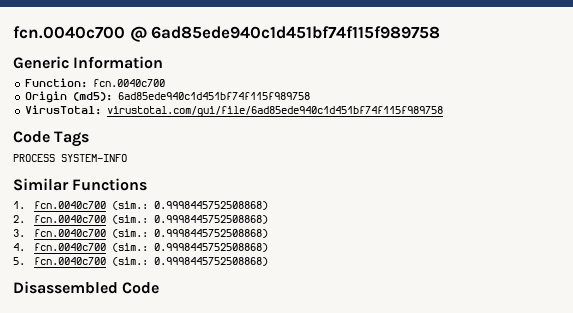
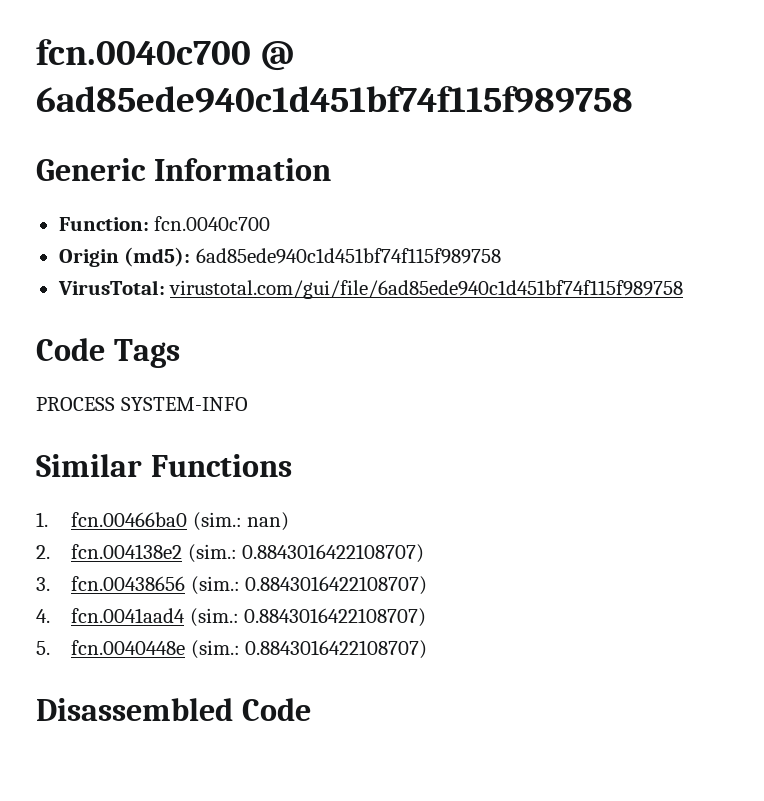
[33,201,268,210] [13,215,268,224] [13,229,268,238] [13,243,268,252] [13,257,268,266] fcn.0040c700 (sim.: 0.9998445752508868) // 2. fcn.0040c700 (sim.: 0.9998445752508868) // 3. fcn.0040c700 (sim.: 0.9998445752508868) // 4. fcn.0040c700 (sim.: 0.9998445752508868) // 5. fcn.0040c700 (sim.: 0.9998445752508868) -> [71,512,290,531] [36,544,425,563] [36,576,428,595] [36,608,427,627] [36,640,428,659] fcn.00466ba0 (sim.: nan) // 2. fcn.004138e2 (sim.: 0.8843016422108707) // 3. fcn.00438656 (sim.: 0.8843016422108707) // 4. fcn.0041aad4 (sim.: 0.8843016422108707) // 5. fcn.0040448e (sim.: 0.8843016422108707)

